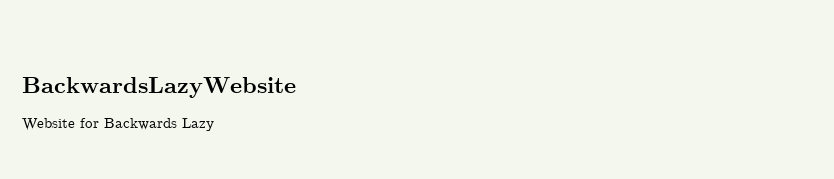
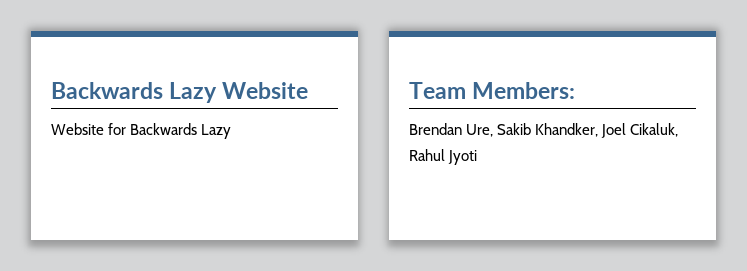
[22,77,296,98] BackwardsLazyWebsite -> [51,82,309,103] Backwards Lazy Website
(214, 124) none -> [409,82,576,99] [409,123,679,138] [409,149,478,165] // Team Members: // Brendan Ure, Sakib Khandker, Joel Cikaluk, Rahul Jyoti

